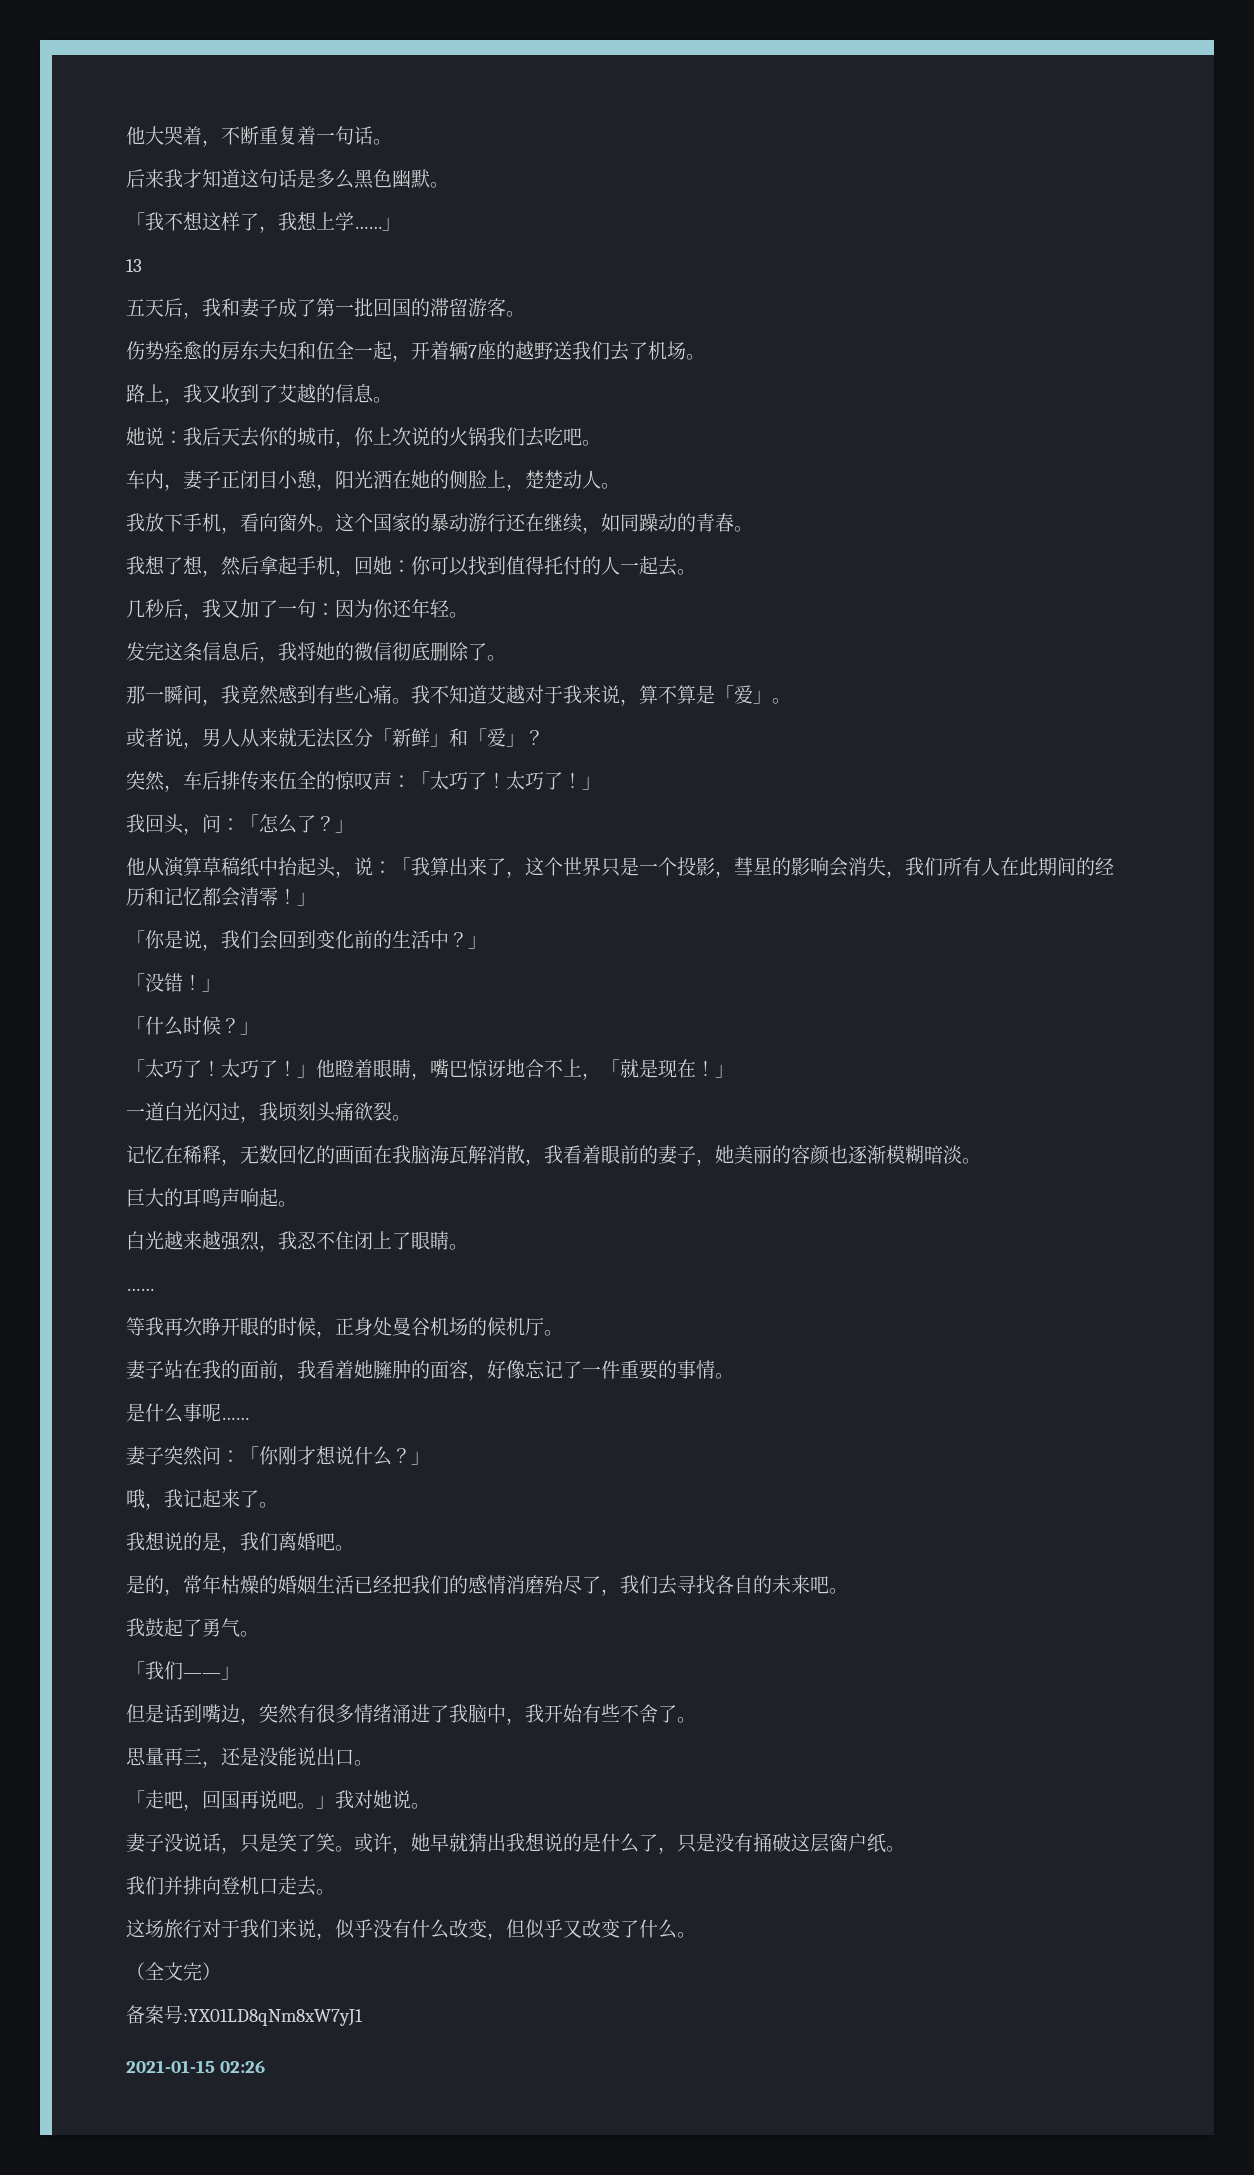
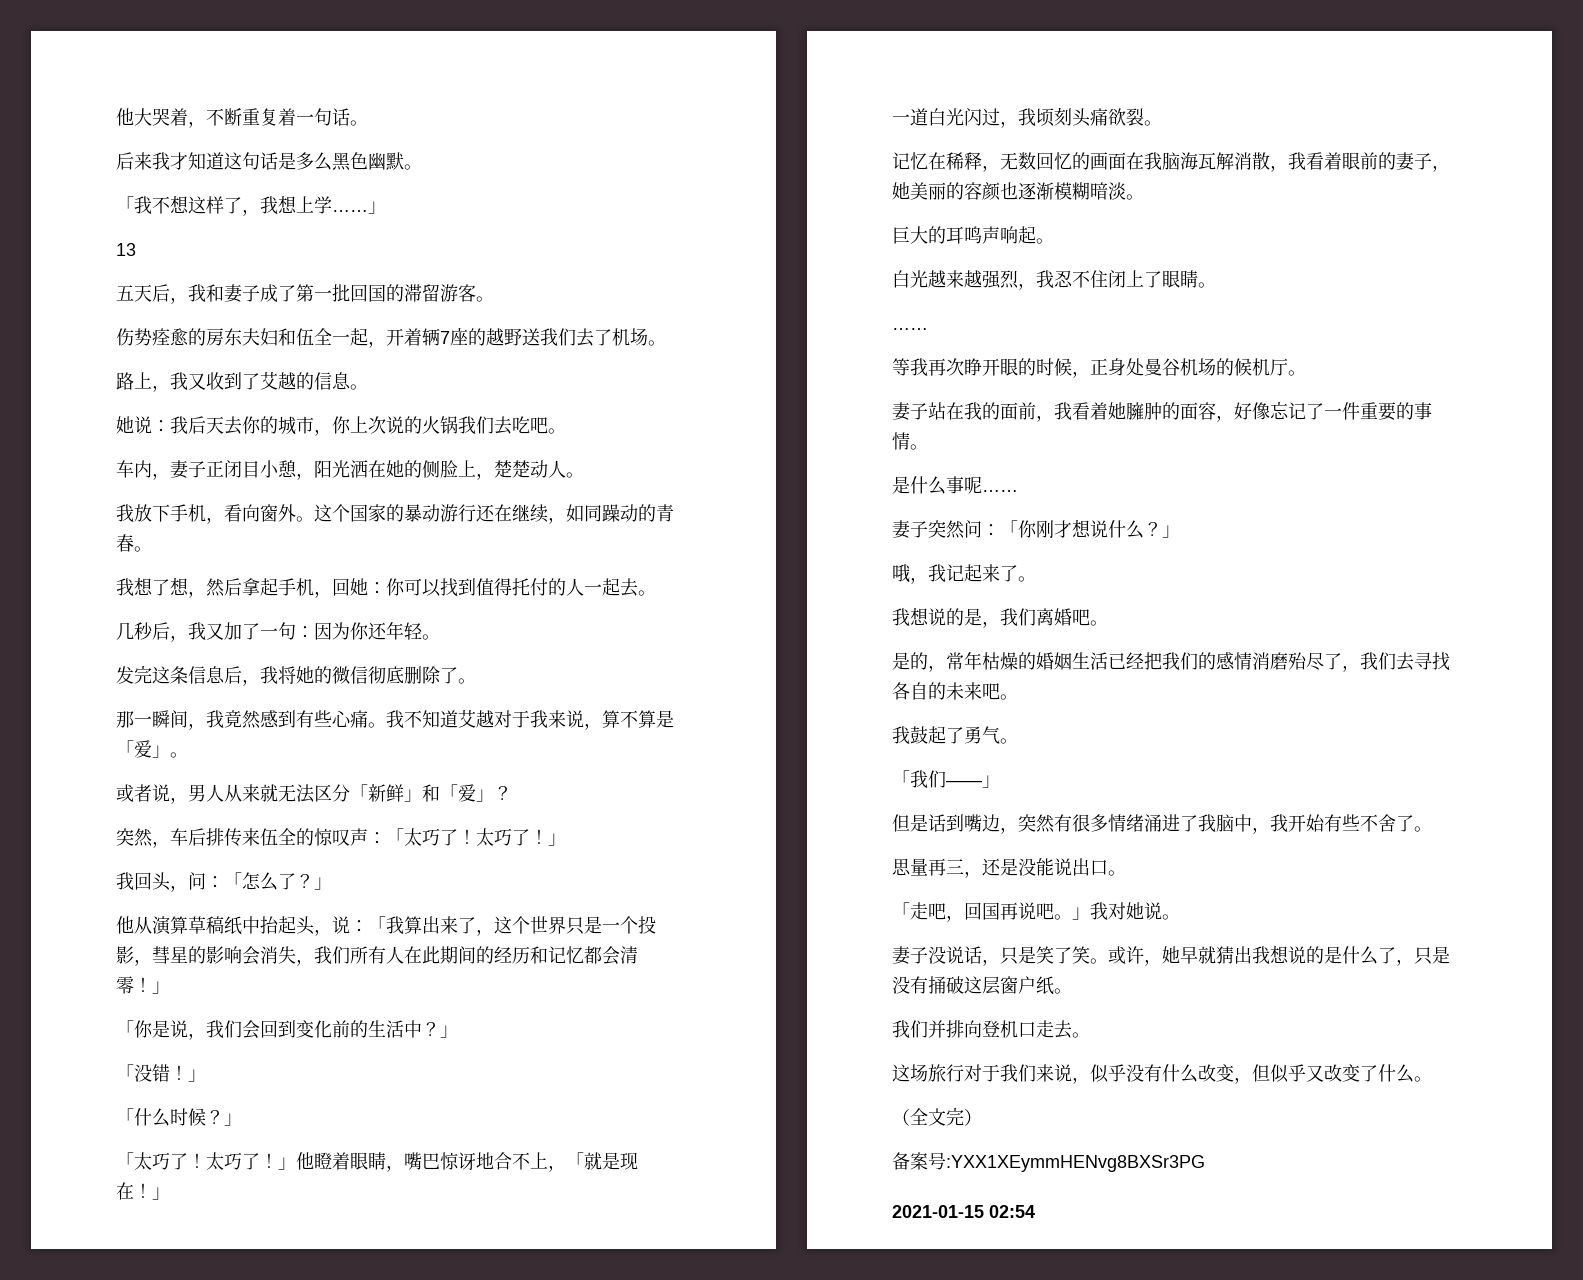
[183,2009,363,2026] :YX01LD8qNm8xW7yJ1 -> [946,1155,1205,1172] :YXX1XEymmHENvg8BXSr3PG
[220,2060,266,2073] 02:26 -> [989,1205,1035,1218] 02:54

